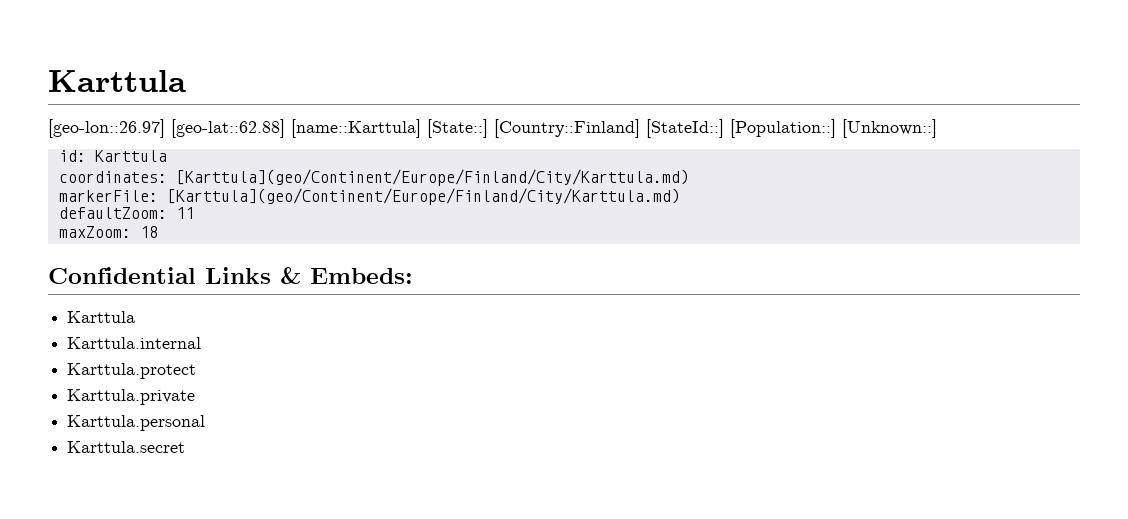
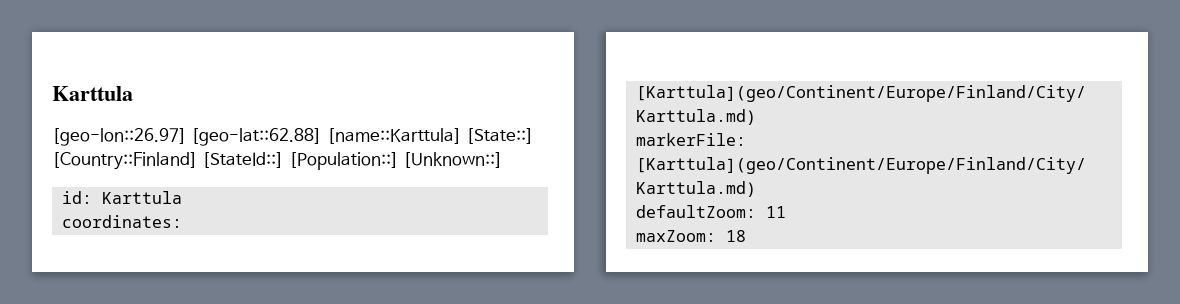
[48,267,413,284] [67,311,136,323] [67,337,202,349] [67,363,197,379] [67,389,196,405] [67,415,206,431] [67,441,186,453] // Confidential Links & Embeds: // Karttula // Karttula.internal // Karttula.protect // Karttula.private // Karttula.personal // Karttula.secret -> (746, 236) none

